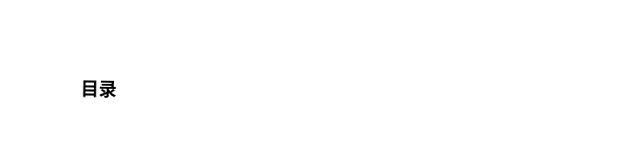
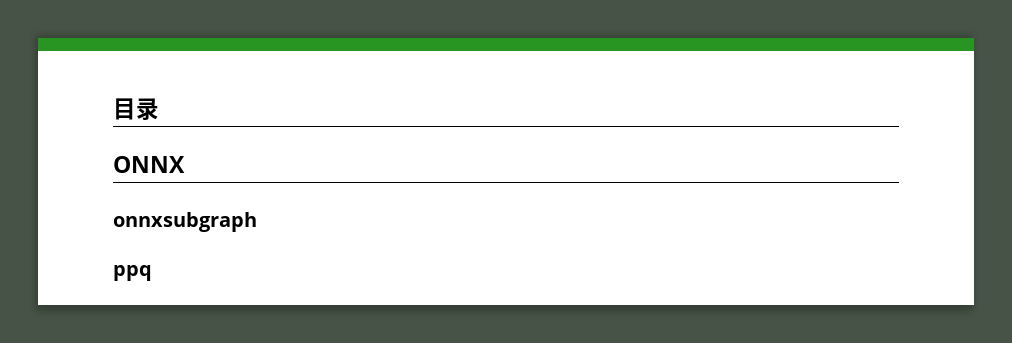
(117, 89) none -> [113,156,185,173] [113,212,257,232] [113,265,152,281] // ONNX // onnxsubgraph // ppq

